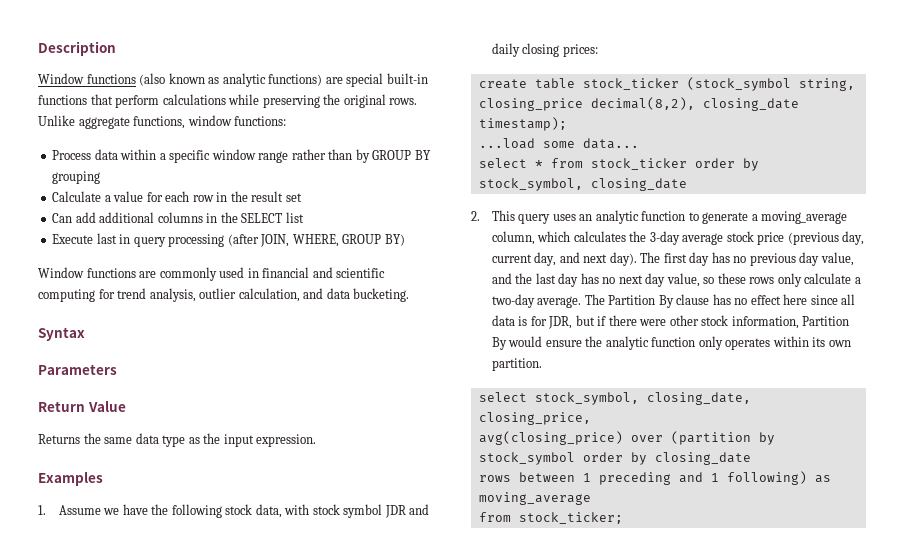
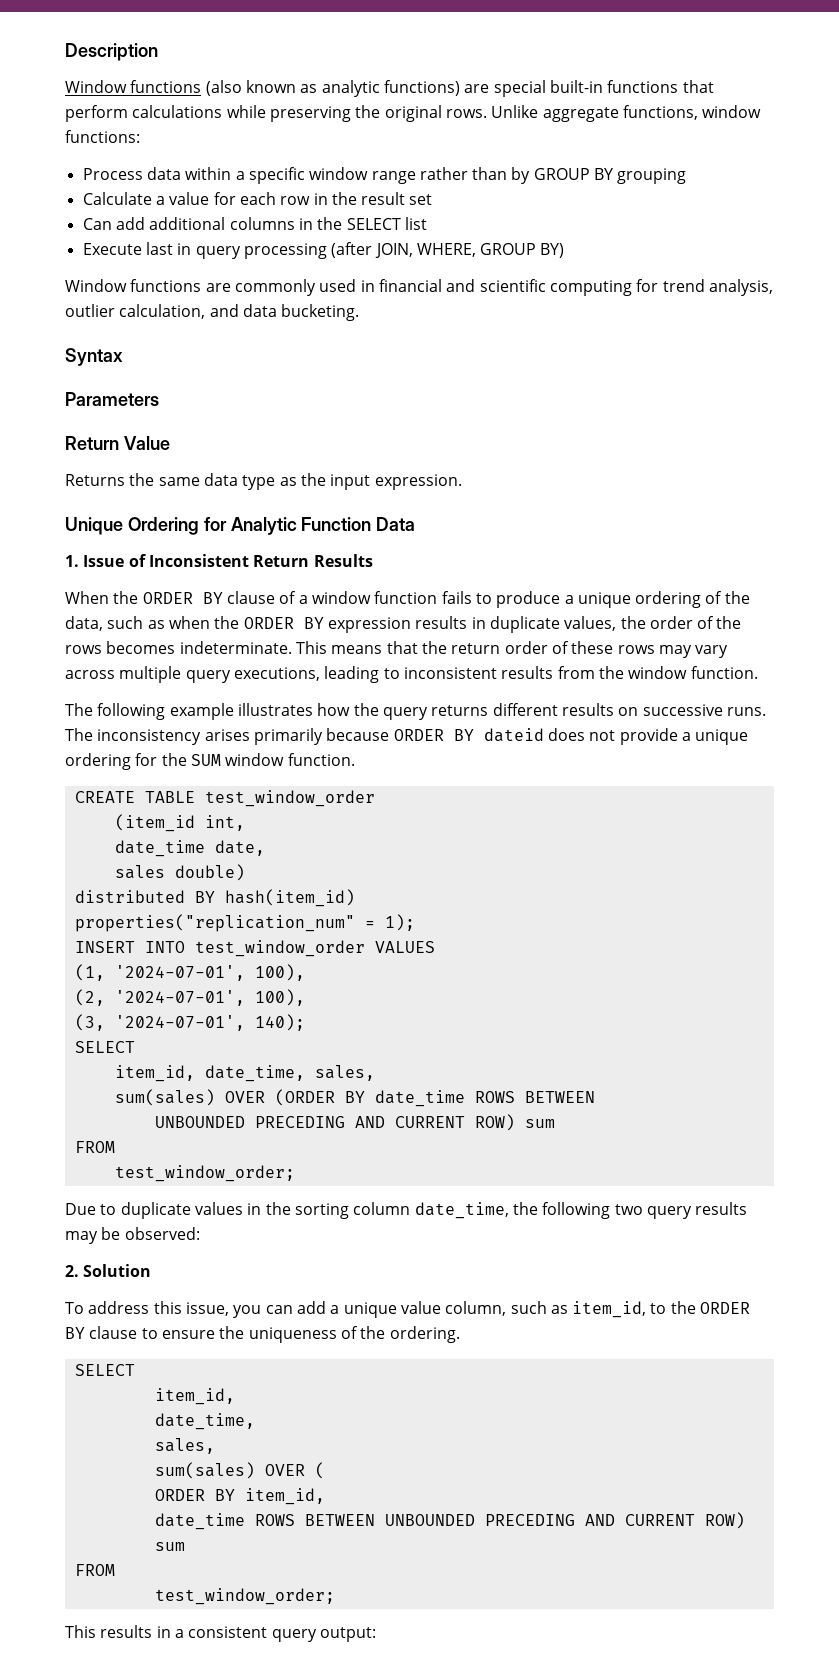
[38,472,103,486] [38,504,430,518] [491,43,598,57] [478,77,855,91] [478,97,799,111] [478,117,567,131] [478,138,639,149] [478,158,759,171] [478,178,687,191] [471,210,848,224] [491,231,865,245] [491,252,854,266] [491,273,861,287] [491,294,856,308] [491,315,850,329] [491,336,851,350] [491,358,542,371] [478,392,751,405] [478,412,591,425] [478,431,775,445] [478,452,751,465] [478,471,831,485] [478,492,591,505] [478,512,623,524] Examples // 1. Assume we have the following stock data, with stock symbol JDR and daily closing prices: // create table stock_ticker (stock_symbol string, closing_price decimal(8,2), closing_date timestamp); // ...load some data... // select * from stock_ticker order by stock_symbol, closing_date // 2. This query uses an analytic function to generate a moving_average column, which calculates the 3-day average stock price (previous day, current day, and next day). The first day has no previous day value, and the last day has no next day value, so these rows only calculate a two-day average. The Partition By clause has no effect here since all data is for JDR, but if there were other stock information, Partition By would ensure the analytic function only operates within its own partition. // select stock_symbol, closing_date, closing_price, // avg(closing_price) over (partition by stock_symbol order by closing_date // rows between 1 preceding and 1 following) as moving_average // from stock_ticker; -> [65,517,416,535] [65,554,373,567] [65,591,750,608] [65,616,742,633] [65,641,729,658] [65,666,758,683] [65,703,766,720] [65,728,749,745] [65,753,355,770] [74,790,375,807] [114,814,245,832] [114,840,265,857] [114,864,245,881] [74,889,355,907] [74,914,415,932] [74,940,435,957] [74,964,305,981] [74,989,305,1006] [74,1014,305,1031] [74,1041,135,1053] [114,1065,375,1082] [114,1089,595,1107] [154,1114,555,1131] [74,1141,115,1153] [114,1165,295,1182] [65,1202,748,1219] [65,1227,200,1244] [65,1264,152,1277] [65,1301,751,1318] [65,1326,460,1343] [74,1364,135,1376] [154,1388,235,1405] [154,1413,255,1430] [154,1438,215,1454] [154,1462,325,1479] [154,1488,325,1505] [154,1512,745,1530] [154,1542,185,1551] [74,1564,115,1576] [154,1588,335,1605] [65,1625,376,1642] Unique Ordering for Analytic Function Data // 1. Issue of Inconsistent Return Results // When the ORDER BY clause of a window function fails to produce a unique ordering of the data, such as when the ORDER BY expression results in duplicate values, the order of the rows becomes indeterminate. This means that the return order of these rows may vary across multiple query executions, leading to inconsistent results from the window function. // The following example illustrates how the query returns different results on successive runs. The inconsistency arises primarily because ORDER BY dateid does not provide a unique ordering for the SUM window function. // CREATE TABLE test_window_order // (item_id int, // date_time date, // sales double) // distributed BY hash(item_id) // properties("replication_num" = 1); // INSERT INTO test_window_order VALUES // (1, '2024-07-01', 100), // (2, '2024-07-01', 100), // (3, '2024-07-01', 140); // SELECT // item_id, date_time, sales, // sum(sales) OVER (ORDER BY date_time ROWS BETWEEN // UNBOUNDED PRECEDING AND CURRENT ROW) sum // FROM // test_window_order; // Due to duplicate values in the sorting column date_time, the following two query results may be observed: // 2. Solution // To address this issue, you can add a unique value column, such as item_id, to the ORDER BY clause to ensure the uniqueness of the ordering. // SELECT // item_id, // date_time, // sales, // sum(sales) OVER ( // ORDER BY item_id, // date_time ROWS BETWEEN UNBOUNDED PRECEDING AND CURRENT ROW) sum // FROM // test_window_order; // This results in a consistent query output:

